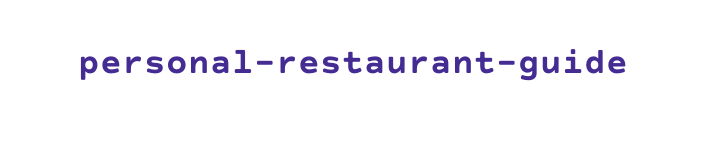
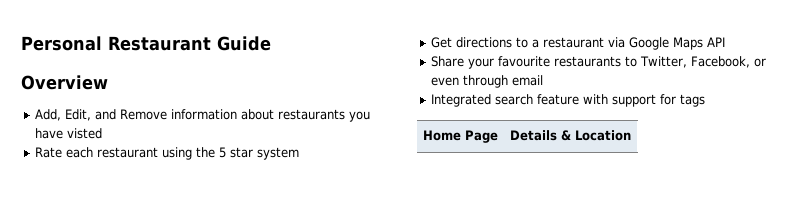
[78,49,628,81] personal-restaurant-guide -> [21,36,271,51] [21,75,108,90] [34,109,370,122] [34,128,102,139] [34,147,299,160] [430,37,725,50] [430,56,766,69] [430,75,543,88] [430,94,705,107] [423,130,498,143] [510,130,631,141] Personal Restaurant Guide // Overview // Add, Edit, and Remove information about restaurants you have visted // Rate each restaurant using the 5 star system // Get directions to a restaurant via Google Maps API // Share your favourite restaurants to Twitter, Facebook, or even through email // Integrated search feature with support for tags // Home Page | Details & Location

